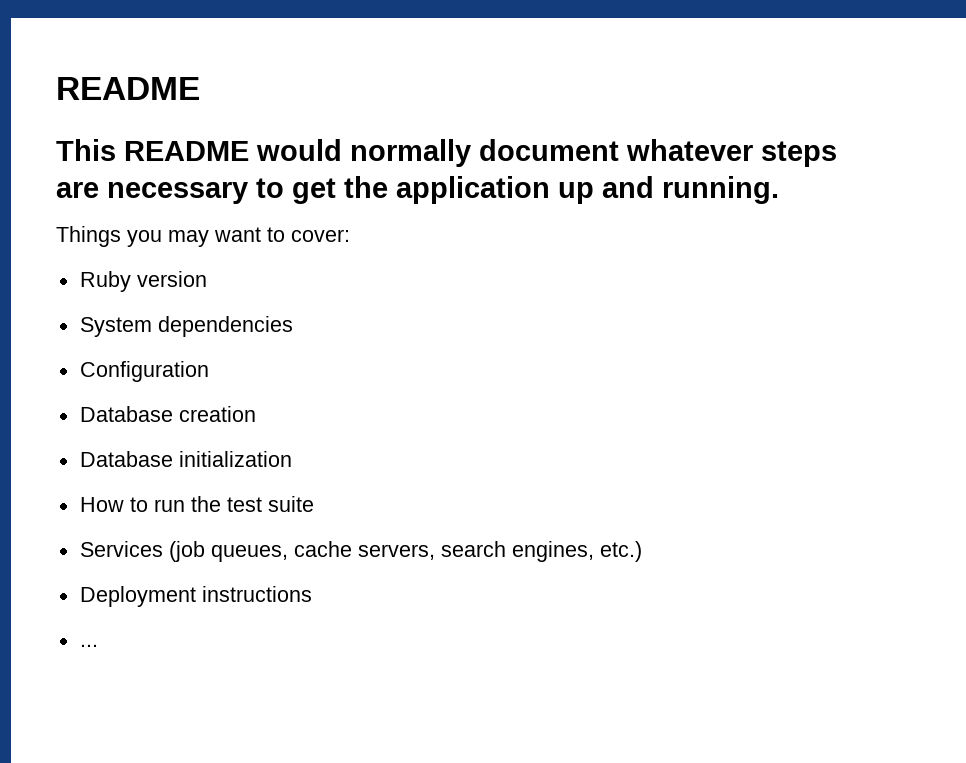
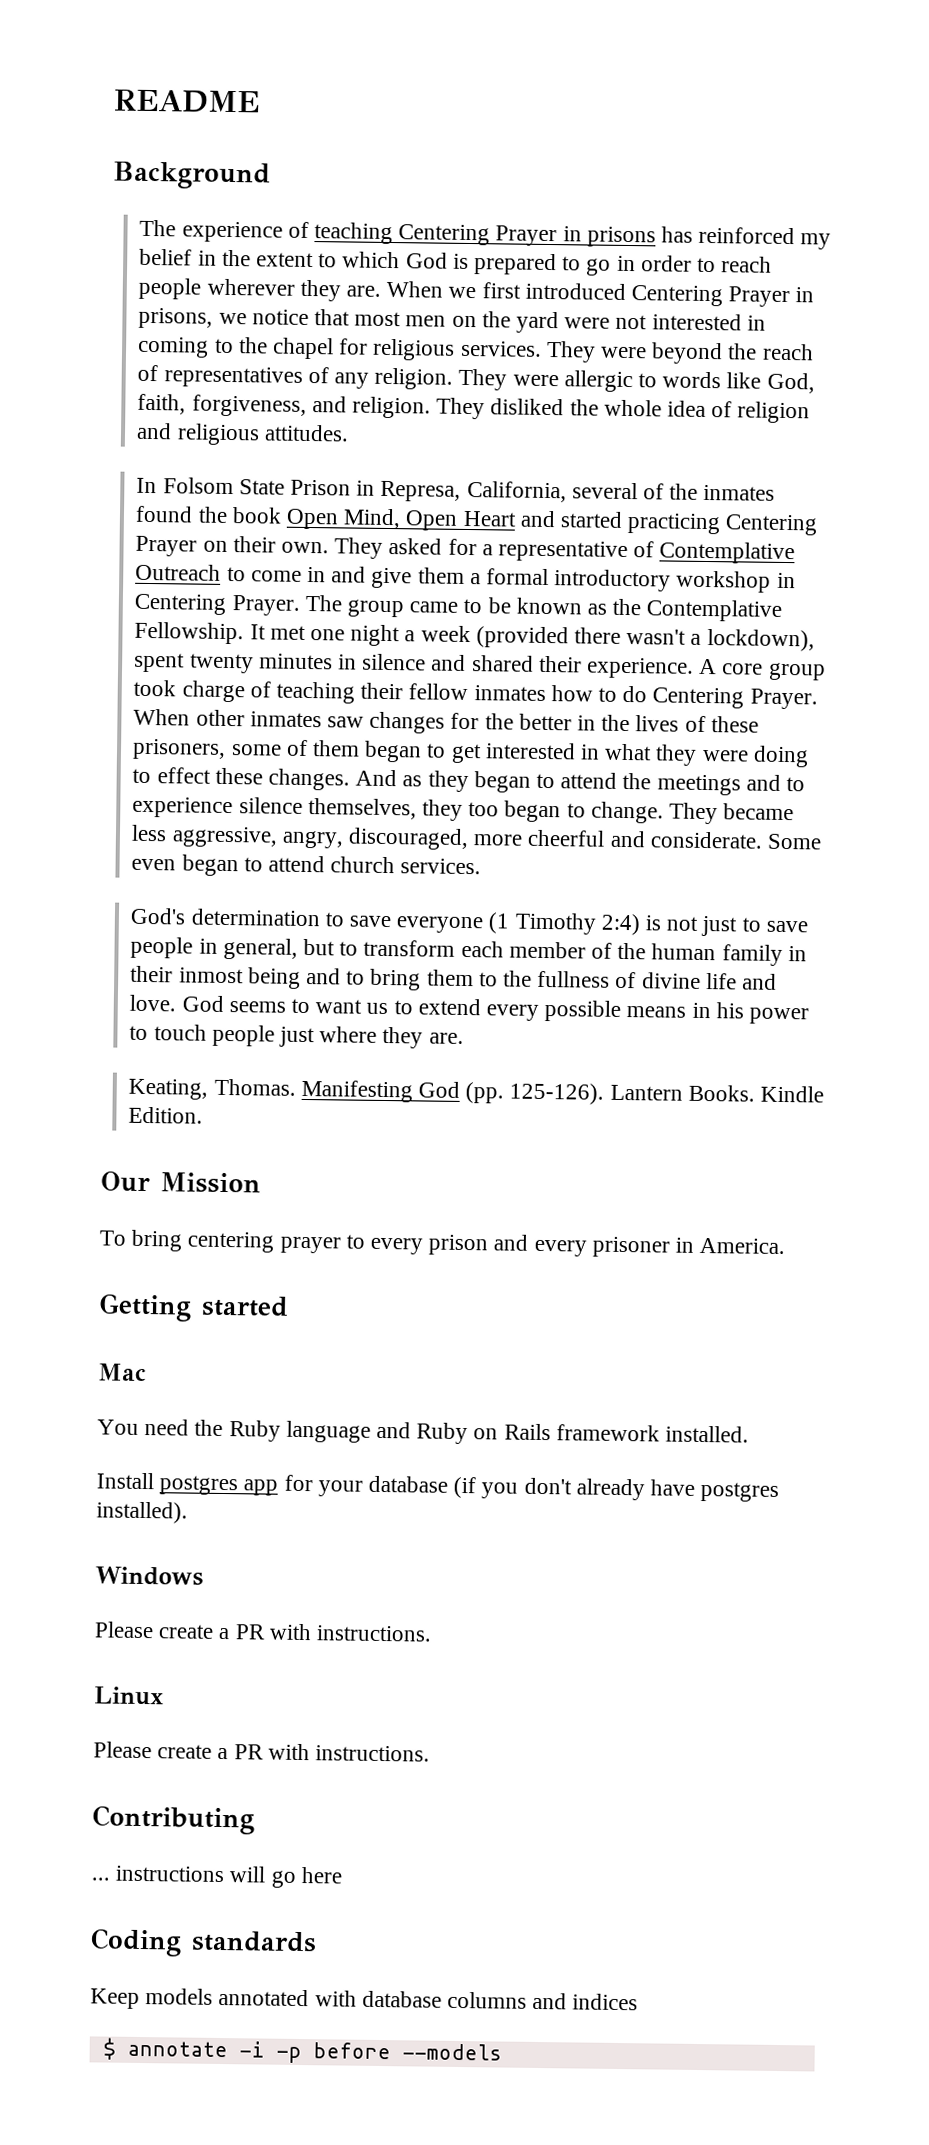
[56,139,837,167] [56,176,779,204] [56,226,350,247] [79,271,207,292] [79,316,293,337] [79,361,209,382] [79,406,256,422] [79,451,292,467] [79,496,314,512] [79,541,642,562] [79,586,312,607] [79,644,98,647] This README would normally document whatever steps are necessary to get the application up and running. // Things you may want to cover: // Ruby version // System dependencies // Configuration // Database creation // Database initialization // How to run the test suite // Services (job queues, cache servers, search engines, etc.) // Deployment instructions // ... -> [113,161,271,190] [139,219,832,250] [139,248,773,276] [138,277,815,308] [138,307,766,334] [137,336,814,365] [137,364,815,394] [137,393,811,424] [136,422,349,446] [136,477,776,503] [135,505,819,536] [135,535,796,565] [135,563,796,593] [134,593,783,622] [134,621,815,652] [134,652,826,681] [133,679,818,710] [133,708,759,734] [132,738,809,768] [132,767,806,796] [132,796,795,825] [131,824,822,851] [131,854,482,877] [130,907,808,937] [130,936,807,966] [130,965,778,991] [129,994,810,1025] [129,1024,464,1049] [128,1078,824,1105] [128,1106,204,1124] [100,1171,261,1194] [99,1229,786,1258] [98,1293,289,1322] [98,1363,147,1382] [97,1419,750,1445] [96,1472,780,1502] [96,1501,188,1524] [95,1566,204,1586] [94,1621,433,1642] [94,1686,164,1706] [93,1741,431,1762] [92,1805,255,1835] [91,1865,343,1888] [90,1928,317,1957] [90,1988,639,2011] [102,2037,502,2064] Background // The experience of teaching Centering Prayer in prisons has reinforced my belief in the extent to which God is prepared to go in order to reach people wherever they are. When we first introduced Centering Prayer in prisons, we notice that most men on the yard were not interested in coming to the chapel for religious services. They were beyond the reach of representatives of any religion. They were allergic to words like God, faith, forgiveness, and religion. They disliked the whole idea of religion and religious attitudes. // In Folsom State Prison in Represa, California, several of the inmates found the book Open Mind, Open Heart and started practicing Centering Prayer on their own. They asked for a representative of Contemplative Outreach to come in and give them a formal introductory workshop in Centering Prayer. The group came to be known as the Contemplative Fellowship. It met one night a week (provided there wasn't a lockdown), spent twenty minutes in silence and shared their experience. A core group took charge of teaching their fellow inmates how to do Centering Prayer. When other inmates saw changes for the better in the lives of these prisoners, some of them began to get interested in what they were doing to effect these changes. And as they began to attend the meetings and to experience silence themselves, they too began to change. They became less aggressive, angry, discouraged, more cheerful and considerate. Some even began to attend church services. // God's determination to save everyone (1 Timothy 2:4) is not just to save people in general, but to transform each member of the human family in their inmost being and to bring them to the fullness of divine life and love. God seems to want us to extend every possible means in his power to touch people just where they are. // Keating, Thomas. Manifesting God (pp. 125-126). Lantern Books. Kindle Edition. // Our Mission // To bring centering prayer to every prison and every prisoner in America. // Getting started // Mac // You need the Ruby language and Ruby on Rails framework installed. // Install postgres app for your database (if you don't already have postgres installed). // Windows // Please create a PR with instructions. // Linux // Please create a PR with instructions. // Contributing // ... instructions will go here // Coding standards // Keep models annotated with database columns and indices // $ annotate -i -p before --models

